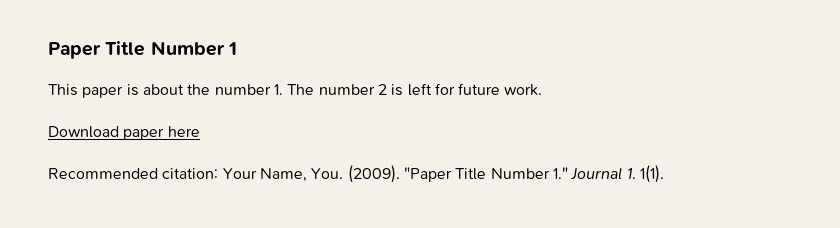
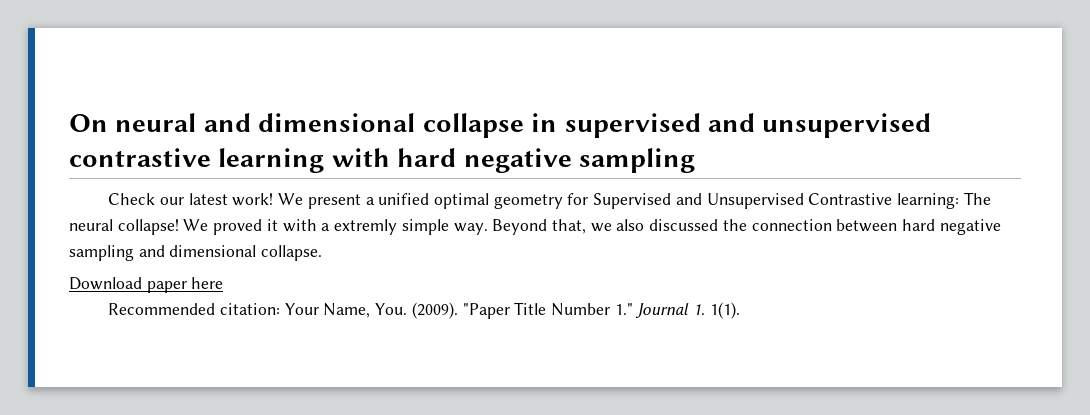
[48,41,237,59] [48,83,543,98] Paper Title Number 1 // This paper is about the number 1. The number 2 is left for future work. -> [69,113,932,138] [69,148,696,173] [108,192,991,209] [69,219,1001,235] [69,245,323,261] On neural and dimensional collapse in supervised and unsupervised contrastive learning with hard negative sampling // Check our latest work! We present a unified optimal geometry for Supervised and Unsupervised Contrastive learning: The neural collapse! We proved it with a extremly simple way. Beyond that, we also discussed the connection between hard negative sampling and dimensional collapse.

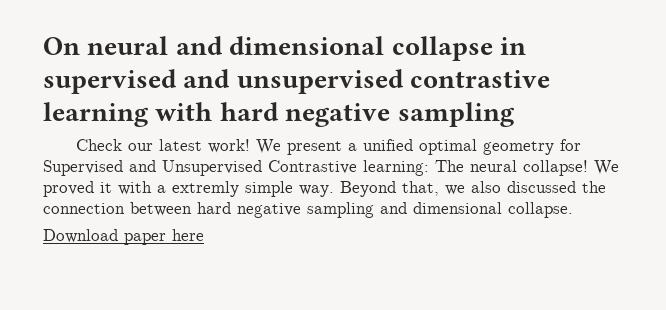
[108,302,740,319] // Recommended citation: Your Name, You. (2009). "Paper Title Number 1." Journal 1. 1(1). -> (204, 235) none

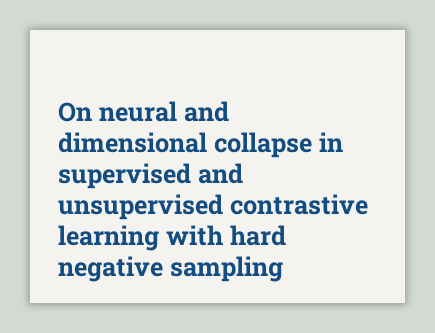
[76,139,582,155] [43,160,619,176] [43,181,606,197] [43,202,573,218] [43,229,204,245] // Check our latest work! We present a unified optimal geometry for Supervised and Unsupervised Contrastive learning: The neural collapse! We proved it with a extremly simple way. Beyond that, we also discussed the connection between hard negative sampling and dimensional collapse. // Download paper here -> (283, 269) none

